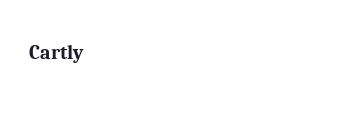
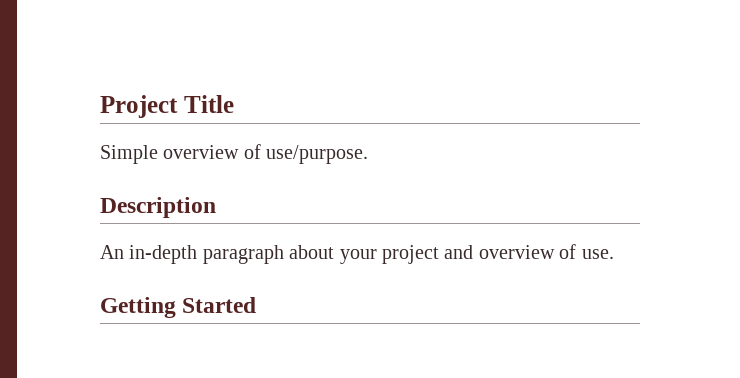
[29,44,84,63] Cartly -> [100,95,234,118] [100,144,369,164] [100,197,216,218] [100,244,614,264] [100,297,257,318] Project Title // Simple overview of use/purpose. // Description // An in-depth paragraph about your project and overview of use. // Getting Started

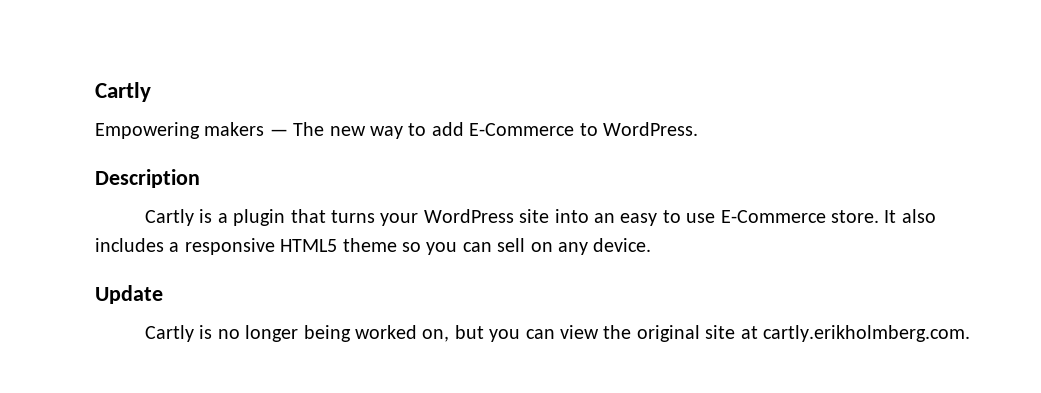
[100,95,234,118] [100,144,369,164] [100,197,216,218] [100,244,614,264] [100,297,257,318] Project Title // Simple overview of use/purpose. // Description // An in-depth paragraph about your project and overview of use. // Getting Started -> [95,82,151,102] [95,122,698,139] [95,169,200,188] [144,209,936,226] [95,238,652,255] [95,285,163,304] [144,325,970,342] Cartly // Empowering makers — The new way to add E-Commerce to WordPress. // Description // Cartly is a plugin that turns your WordPress site into an easy to use E-Commerce store. It also includes a responsive HTML5 theme so you can sell on any device. // Update // Cartly is no longer being worked on, but you can view the original site at cartly.erikholmberg.com.

